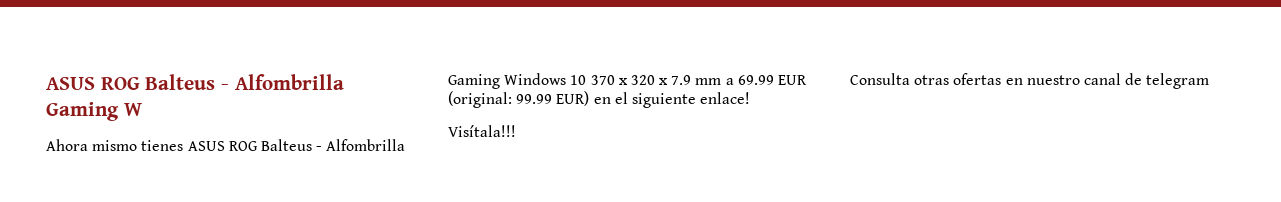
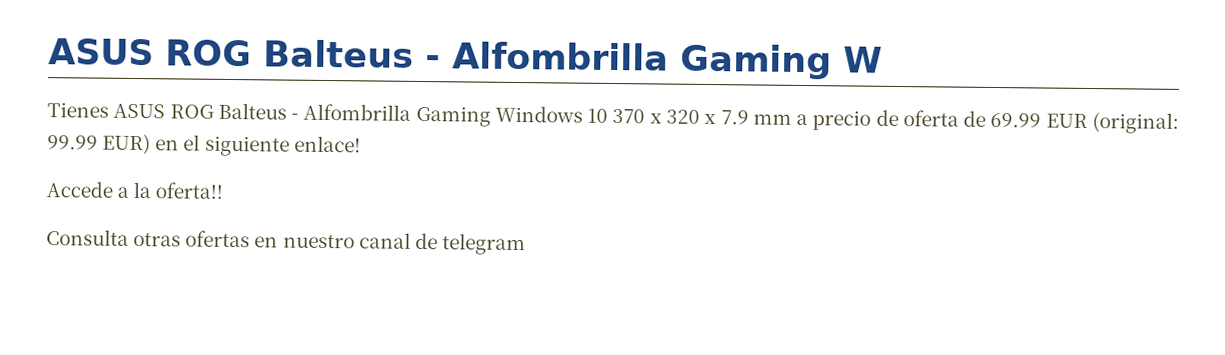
[46,139,184,151] Ahora mismo tienes -> [47,102,109,118] Tienes
(734, 81) none -> [812,109,987,131] precio de oferta de
[448,125,516,137] Visítala!!! -> [46,181,224,199] Accede a la oferta!!

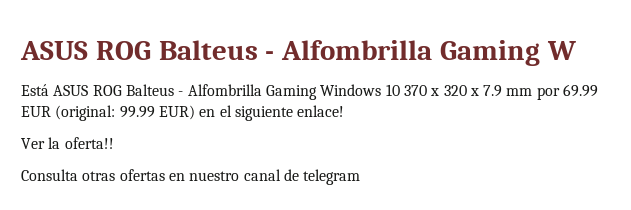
[47,102,109,118] Tienes -> [21,84,49,96] Está
[796,109,987,131] a precio de oferta de -> [536,87,560,100] por
[46,181,130,198] Accede a -> [21,138,45,149] Ver

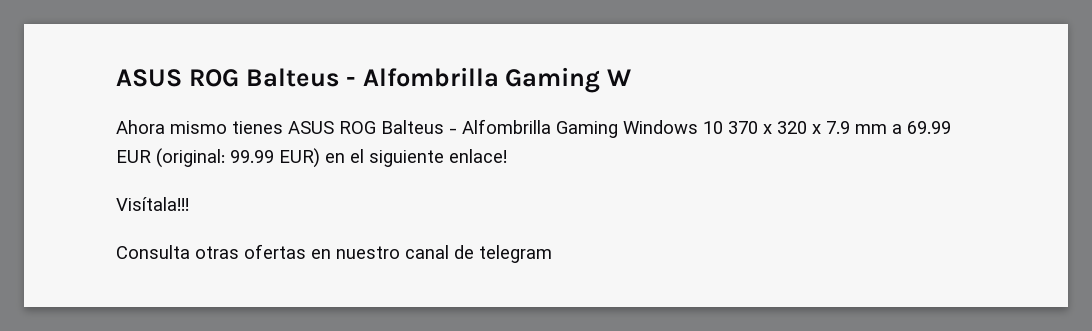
[21,84,49,96] Está -> [116,120,283,134] Ahora mismo tienes
[536,87,560,100] por -> [892,124,902,134] a
[21,137,114,149] Ver la oferta!! -> [116,197,189,211] Visítala!!!

